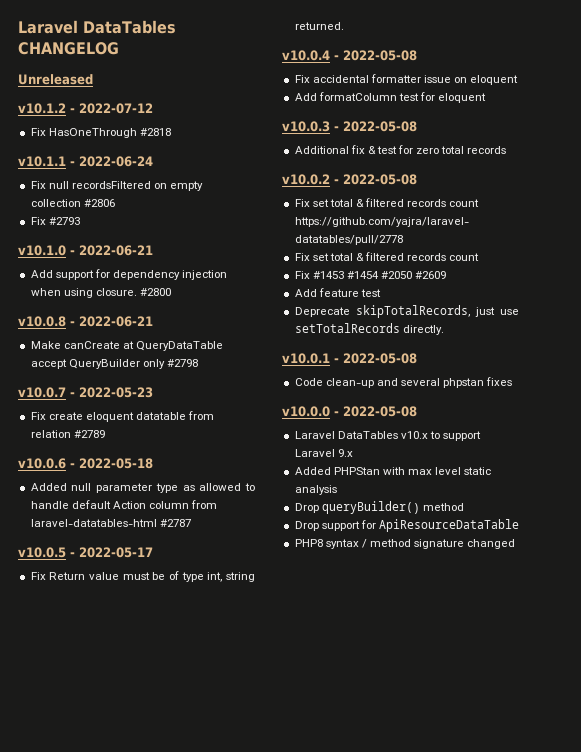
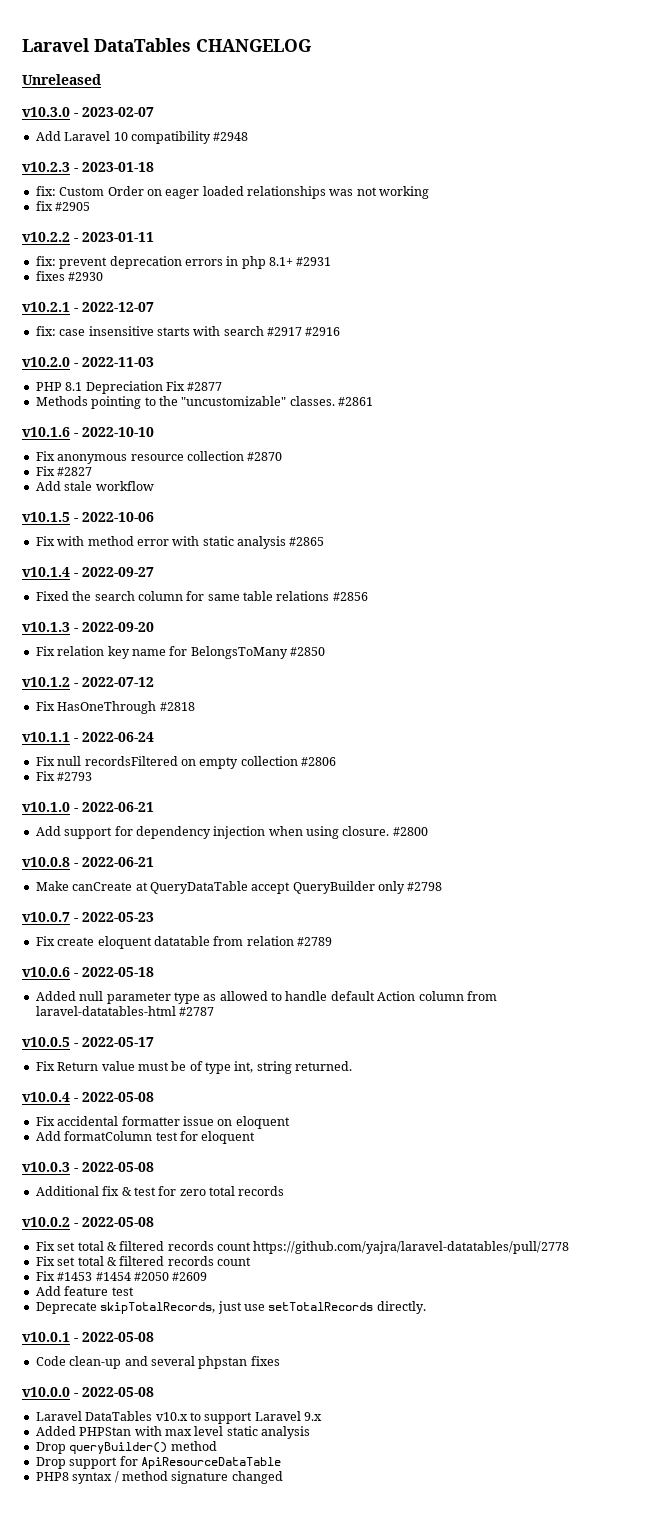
(93, 79) none -> [22,107,154,117] [35,131,249,144] [22,162,154,172] [35,186,430,199] [35,201,91,211] [22,232,154,242] [35,256,332,269] [35,271,104,281] [22,302,154,312] [35,326,341,336] [22,357,154,367] [35,381,223,394] [35,396,373,409] [22,427,154,437] [35,451,283,464] [35,466,93,476] [35,481,154,491] [22,512,154,522] [35,536,325,549] [22,567,154,577] [35,591,368,601] [22,622,154,632] [35,646,325,659] // v10.3.0 - 2023-02-07 // Add Laravel 10 compatibility #2948 // v10.2.3 - 2023-01-18 // fix: Custom Order on eager loaded relationships was not working // fix #2905 // v10.2.2 - 2023-01-11 // fix: prevent deprecation errors in php 8.1+ #2931 // fixes #2930 // v10.2.1 - 2022-12-07 // fix: case insensitive starts with search #2917 #2916 // v10.2.0 - 2022-11-03 // PHP 8.1 Depreciation Fix #2877 // Methods pointing to the "uncustomizable" classes. #2861 // v10.1.6 - 2022-10-10 // Fix anonymous resource collection #2870 // Fix #2827 // Add stale workflow // v10.1.5 - 2022-10-06 // Fix with method error with static analysis #2865 // v10.1.4 - 2022-09-27 // Fixed the search column for same table relations #2856 // v10.1.3 - 2022-09-20 // Fix relation key name for BelongsToMany #2850

